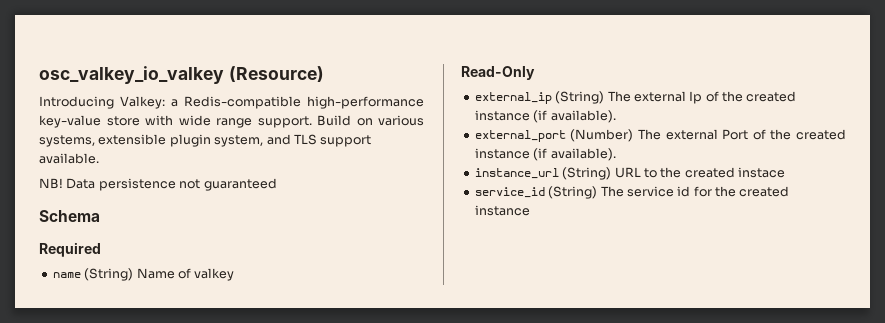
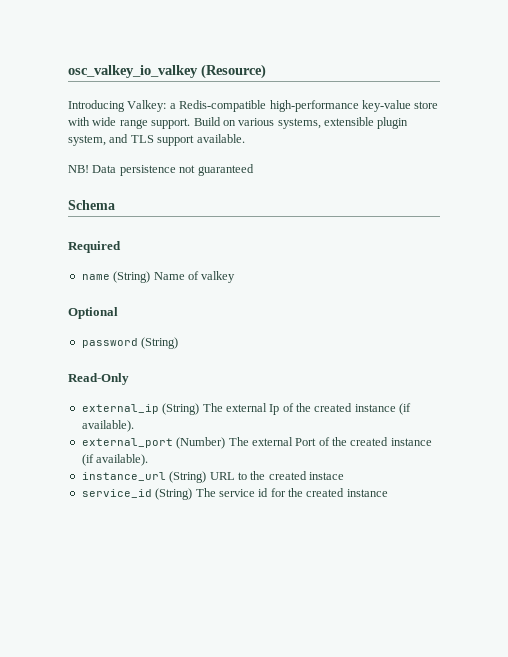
(235, 274) none -> [68,307,118,319] [81,337,179,349] // Optional // password (String)

